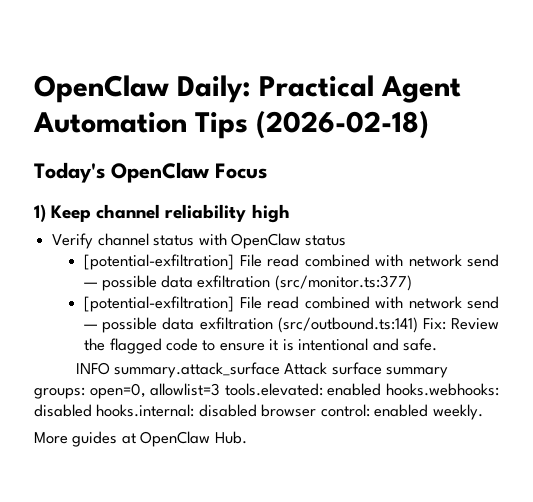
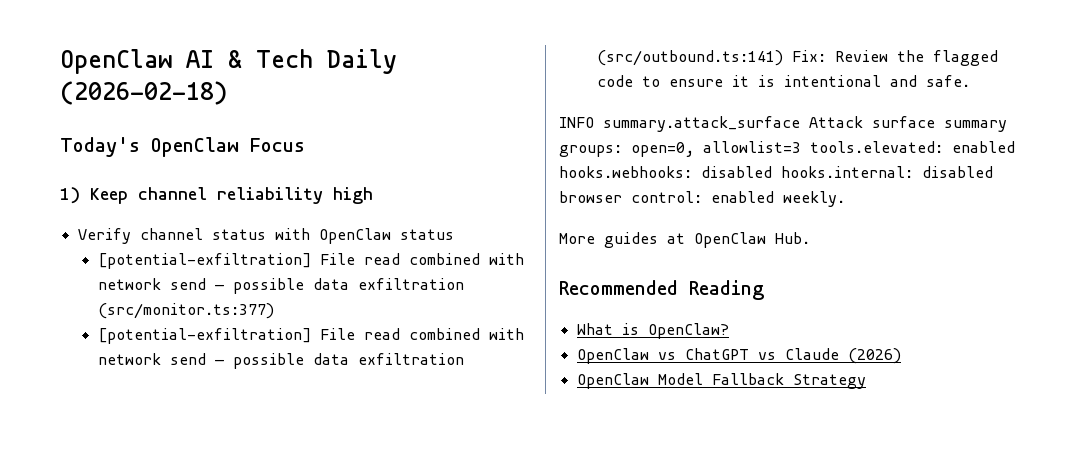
[34,75,462,103] [33,112,249,139] OpenClaw Daily: Practical Agent Automation Tips -> [60,49,397,74] OpenClaw AI & Tech Daily
(247, 437) none -> [559,280,764,300] [576,323,729,339] [576,348,901,364] [576,373,866,389] // Recommended Reading // What is OpenClaw? // OpenClaw vs ChatGPT vs Claude (2026) // OpenClaw Model Fallback Strategy

